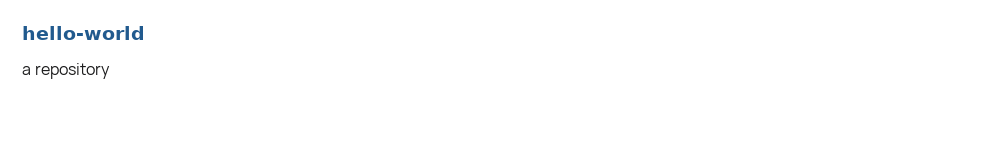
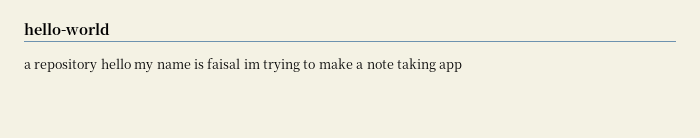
(111, 71) none -> [100,58,463,73] hello my name is faisal im trying to make a note taking app

